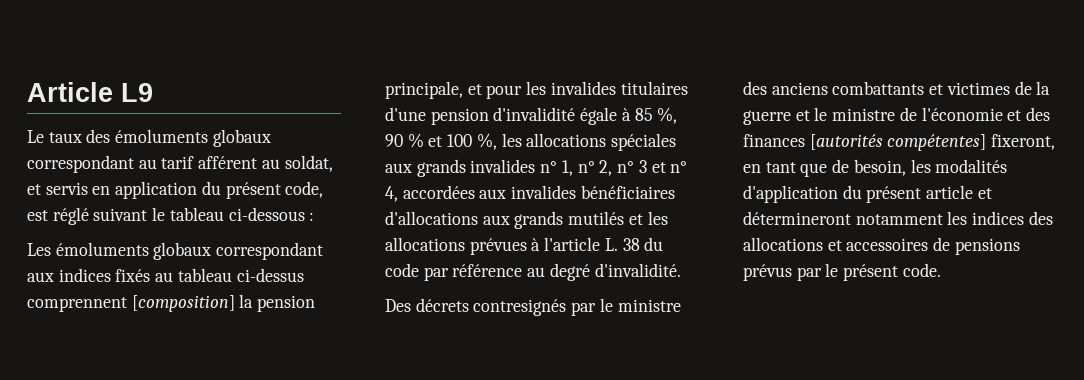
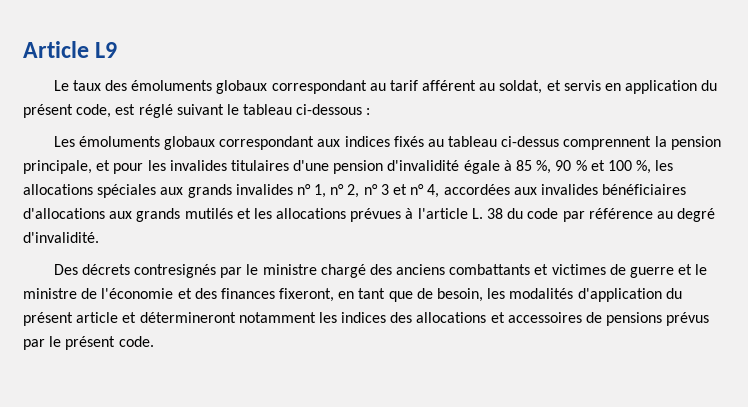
[131,295,235,312] [composition] -> (652, 143) none
(681, 305) none -> [320,264,366,278] chargé
[1036,81,1051,95] la -> (626, 269) none
[809,134,987,151] [autorités compétentes] -> (275, 293) none

